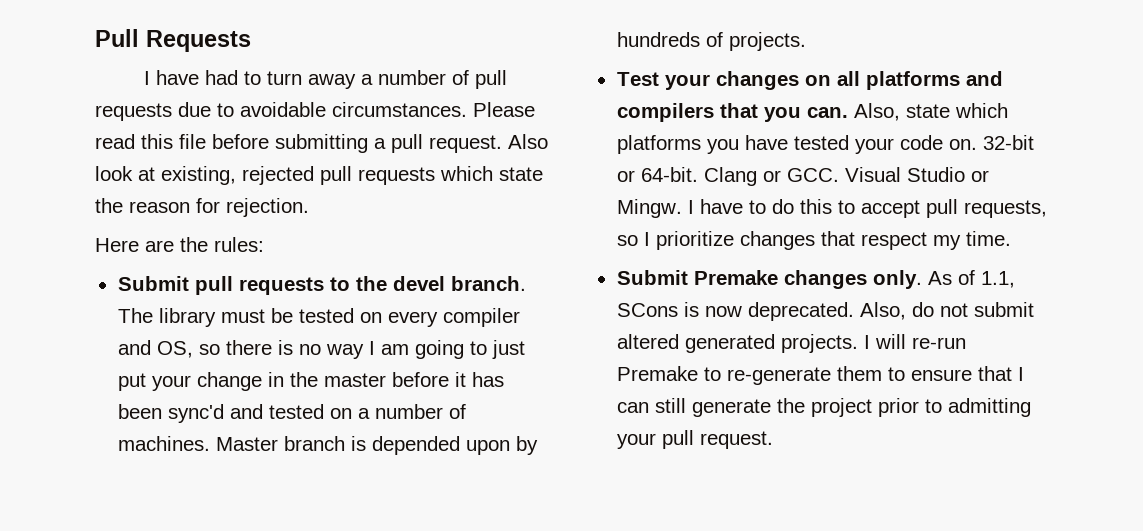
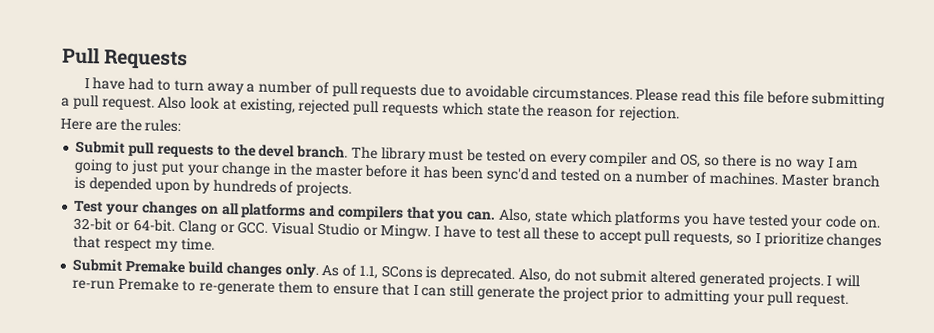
[771,199,832,214] do this -> [495,227,580,241] test all these
(778, 277) none -> [186,261,224,274] build
[704,306,742,317] now -> (438, 272) none

